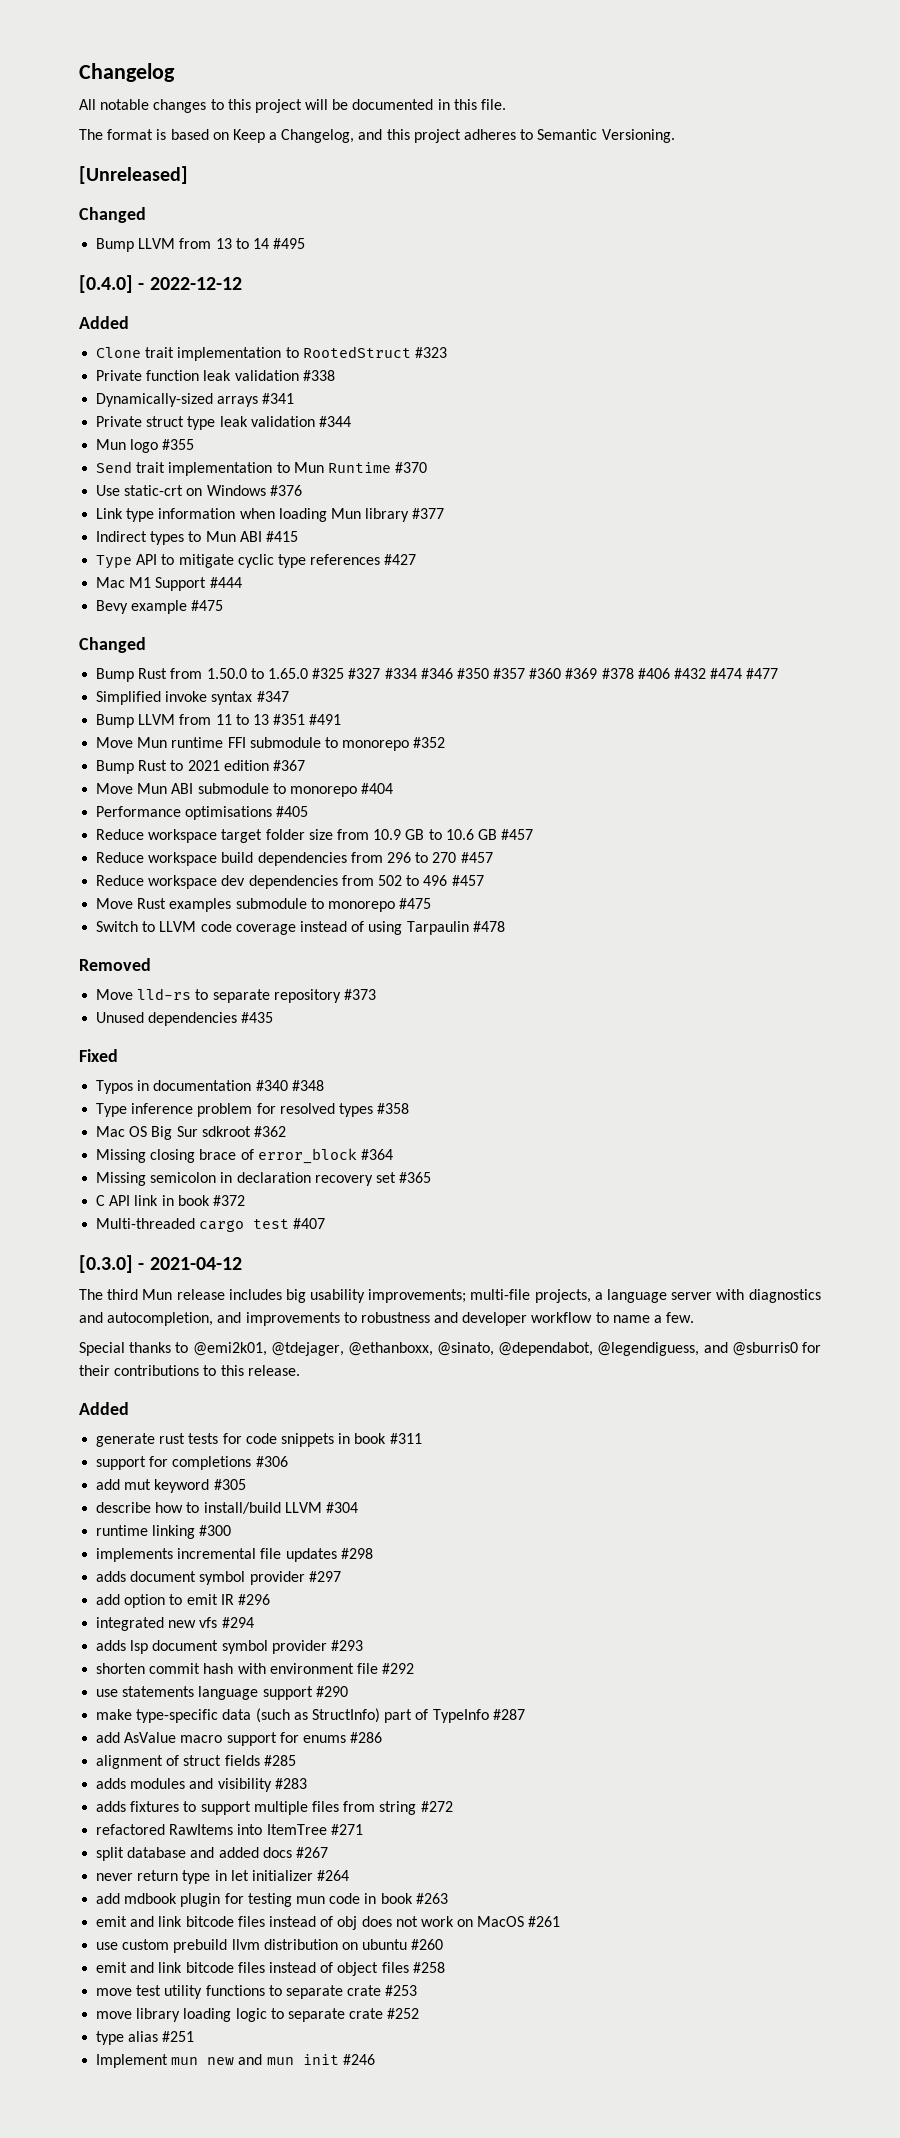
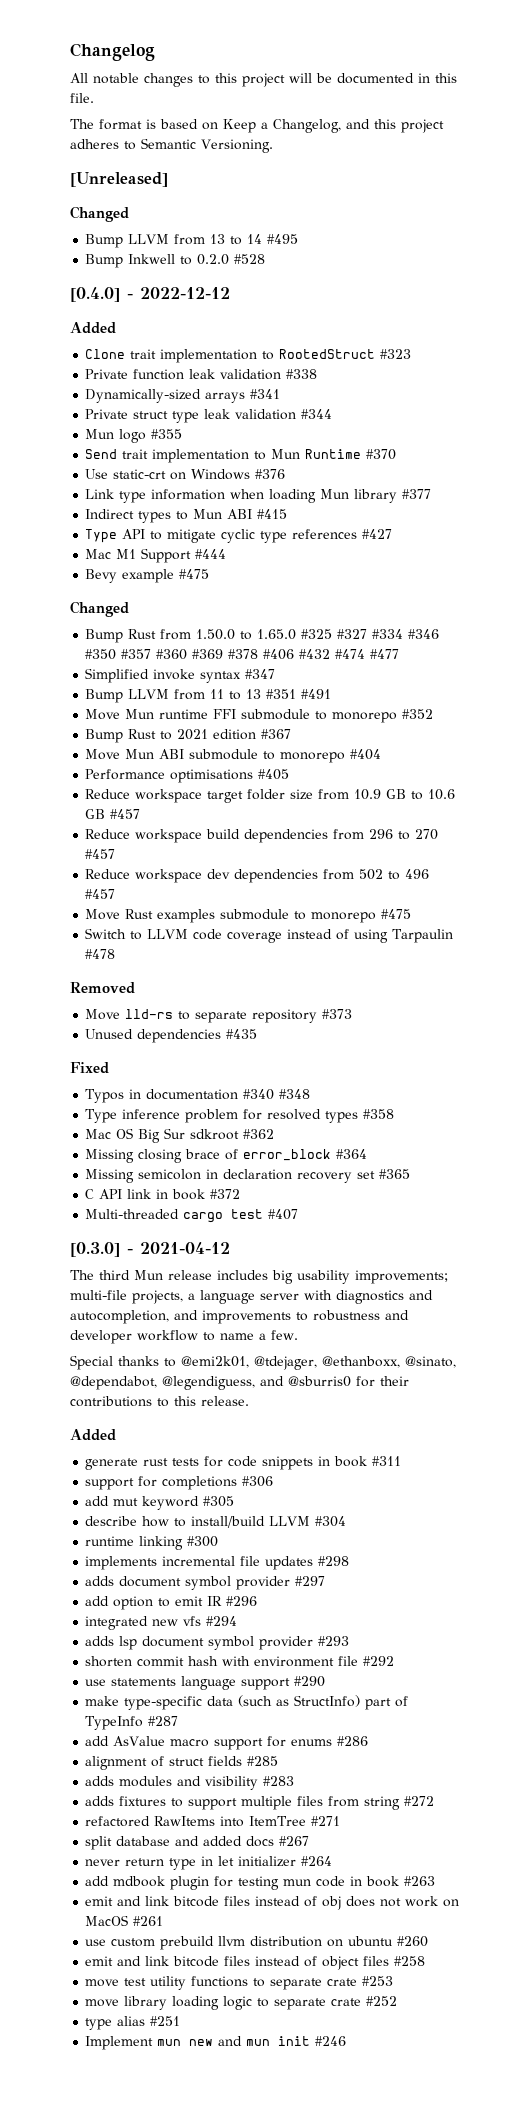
(306, 243) none -> [85,254,266,268] // Bump Inkwell to 0.2.0 #528

